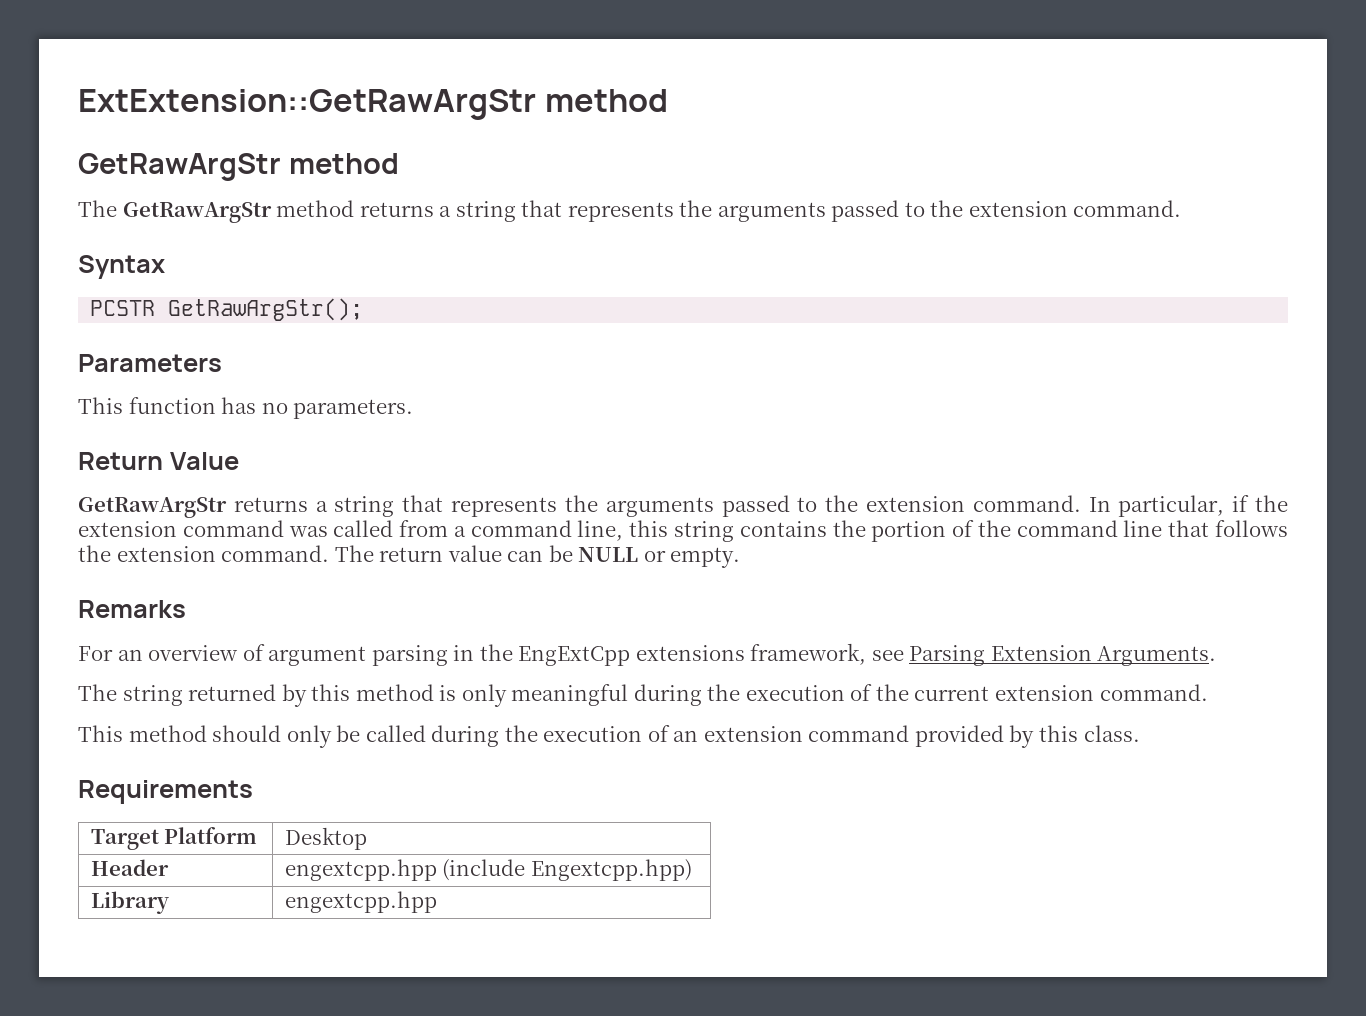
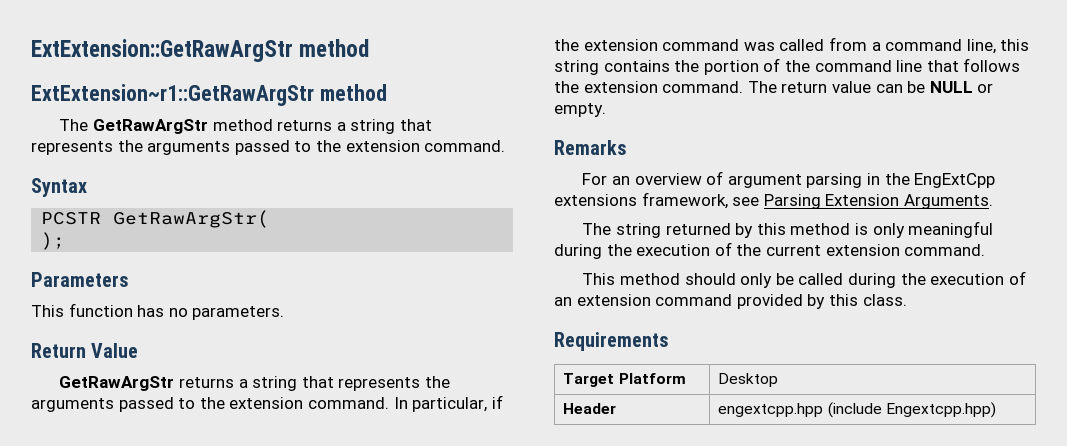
[78,153,281,181] GetRawArgStr -> [31,84,314,106] ExtExtension~r1::GetRawArgStr
[168,298,364,321] GetRawArgStr(); -> [113,210,270,228] [41,232,66,250] GetRawArgStr( // );
[90,891,169,914] [284,891,437,913] // Library | engextcpp.hpp -> (996, 410) none

